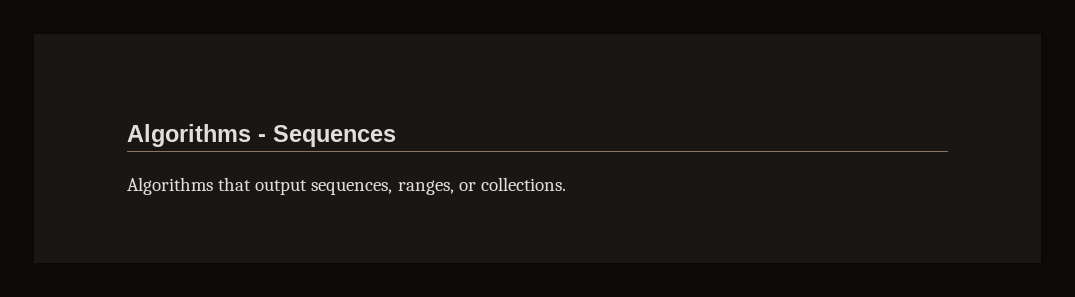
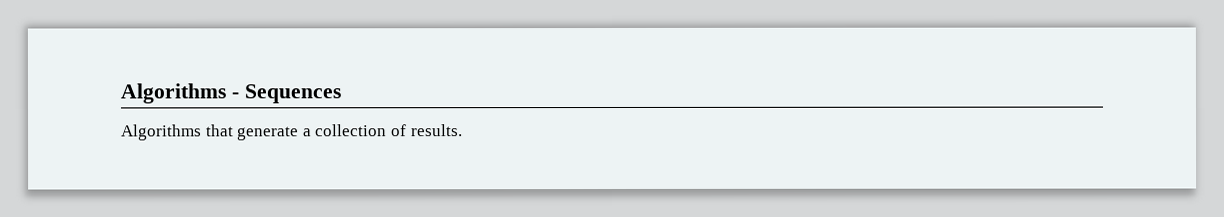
[255,177,566,195] output sequences, ranges, or collections. -> [237,124,463,141] generate a collection of results.

